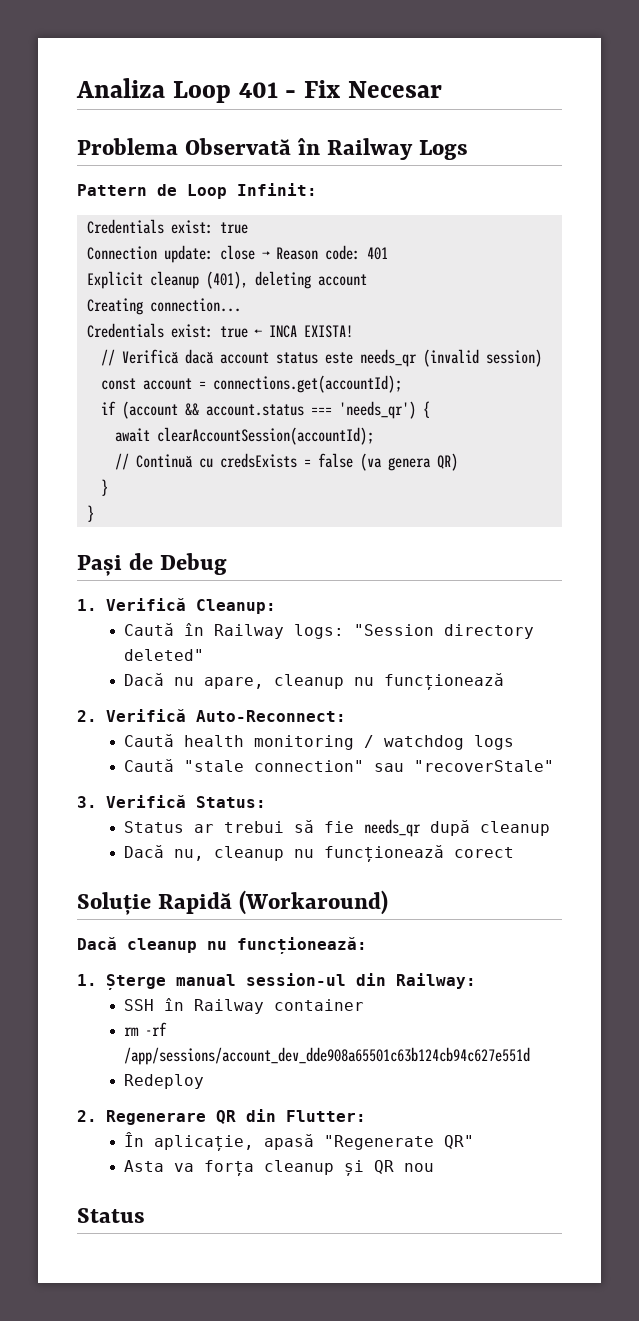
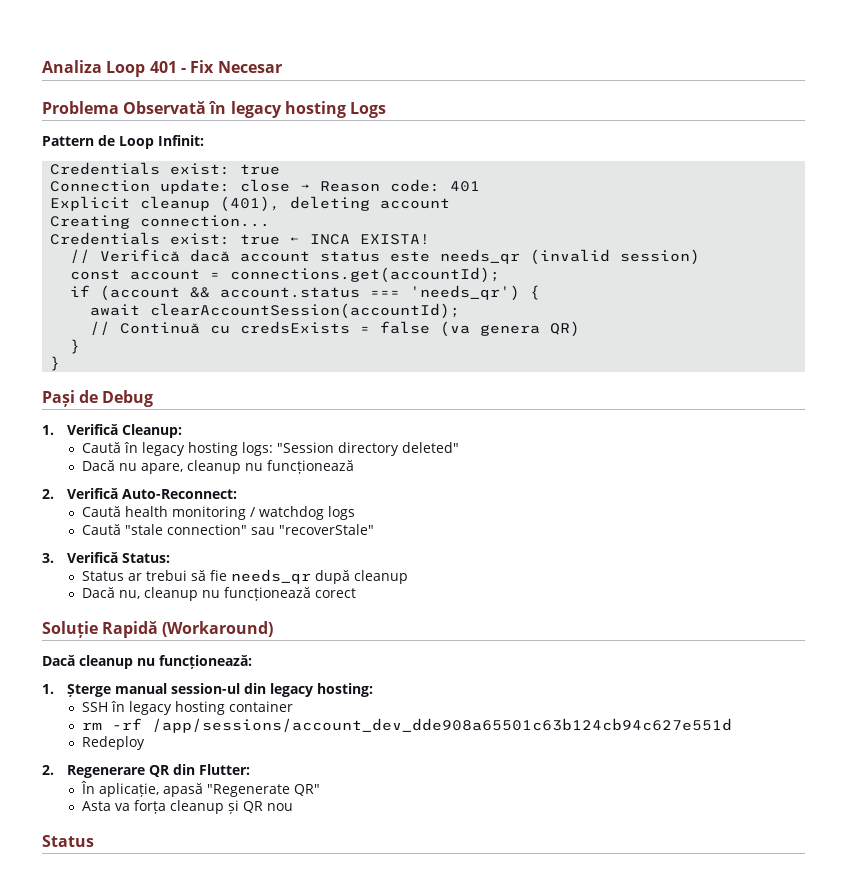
[326,138,413,160] Railway -> [230,101,346,118] legacy hosting
[214,624,285,639] Railway -> [142,442,239,456] legacy hosting
[396,973,477,989] Railway: -> [269,683,373,697] legacy hosting:
[194,999,265,1014] Railway -> [129,701,226,715] legacy hosting

